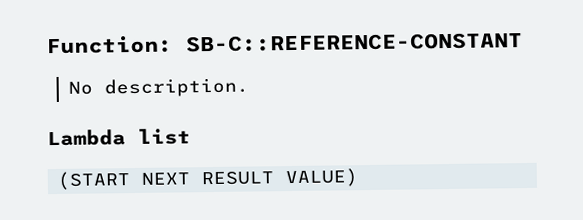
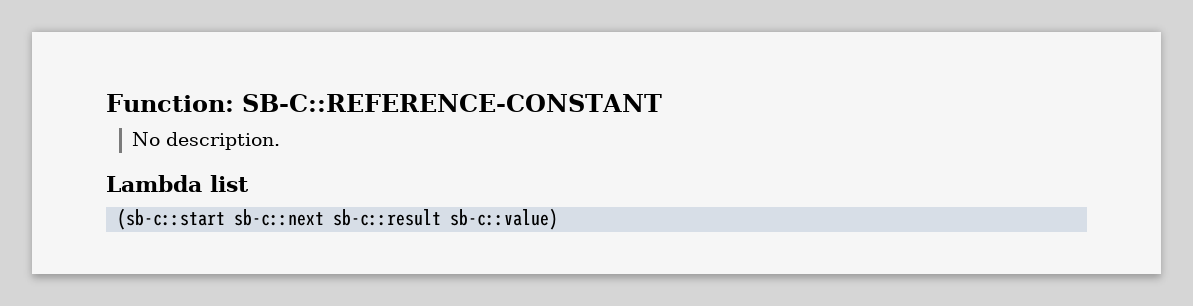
[57,168,359,190] (START NEXT RESULT VALUE) -> [117,208,559,230] (sb-c::start sb-c::next sb-c::result sb-c::value)

